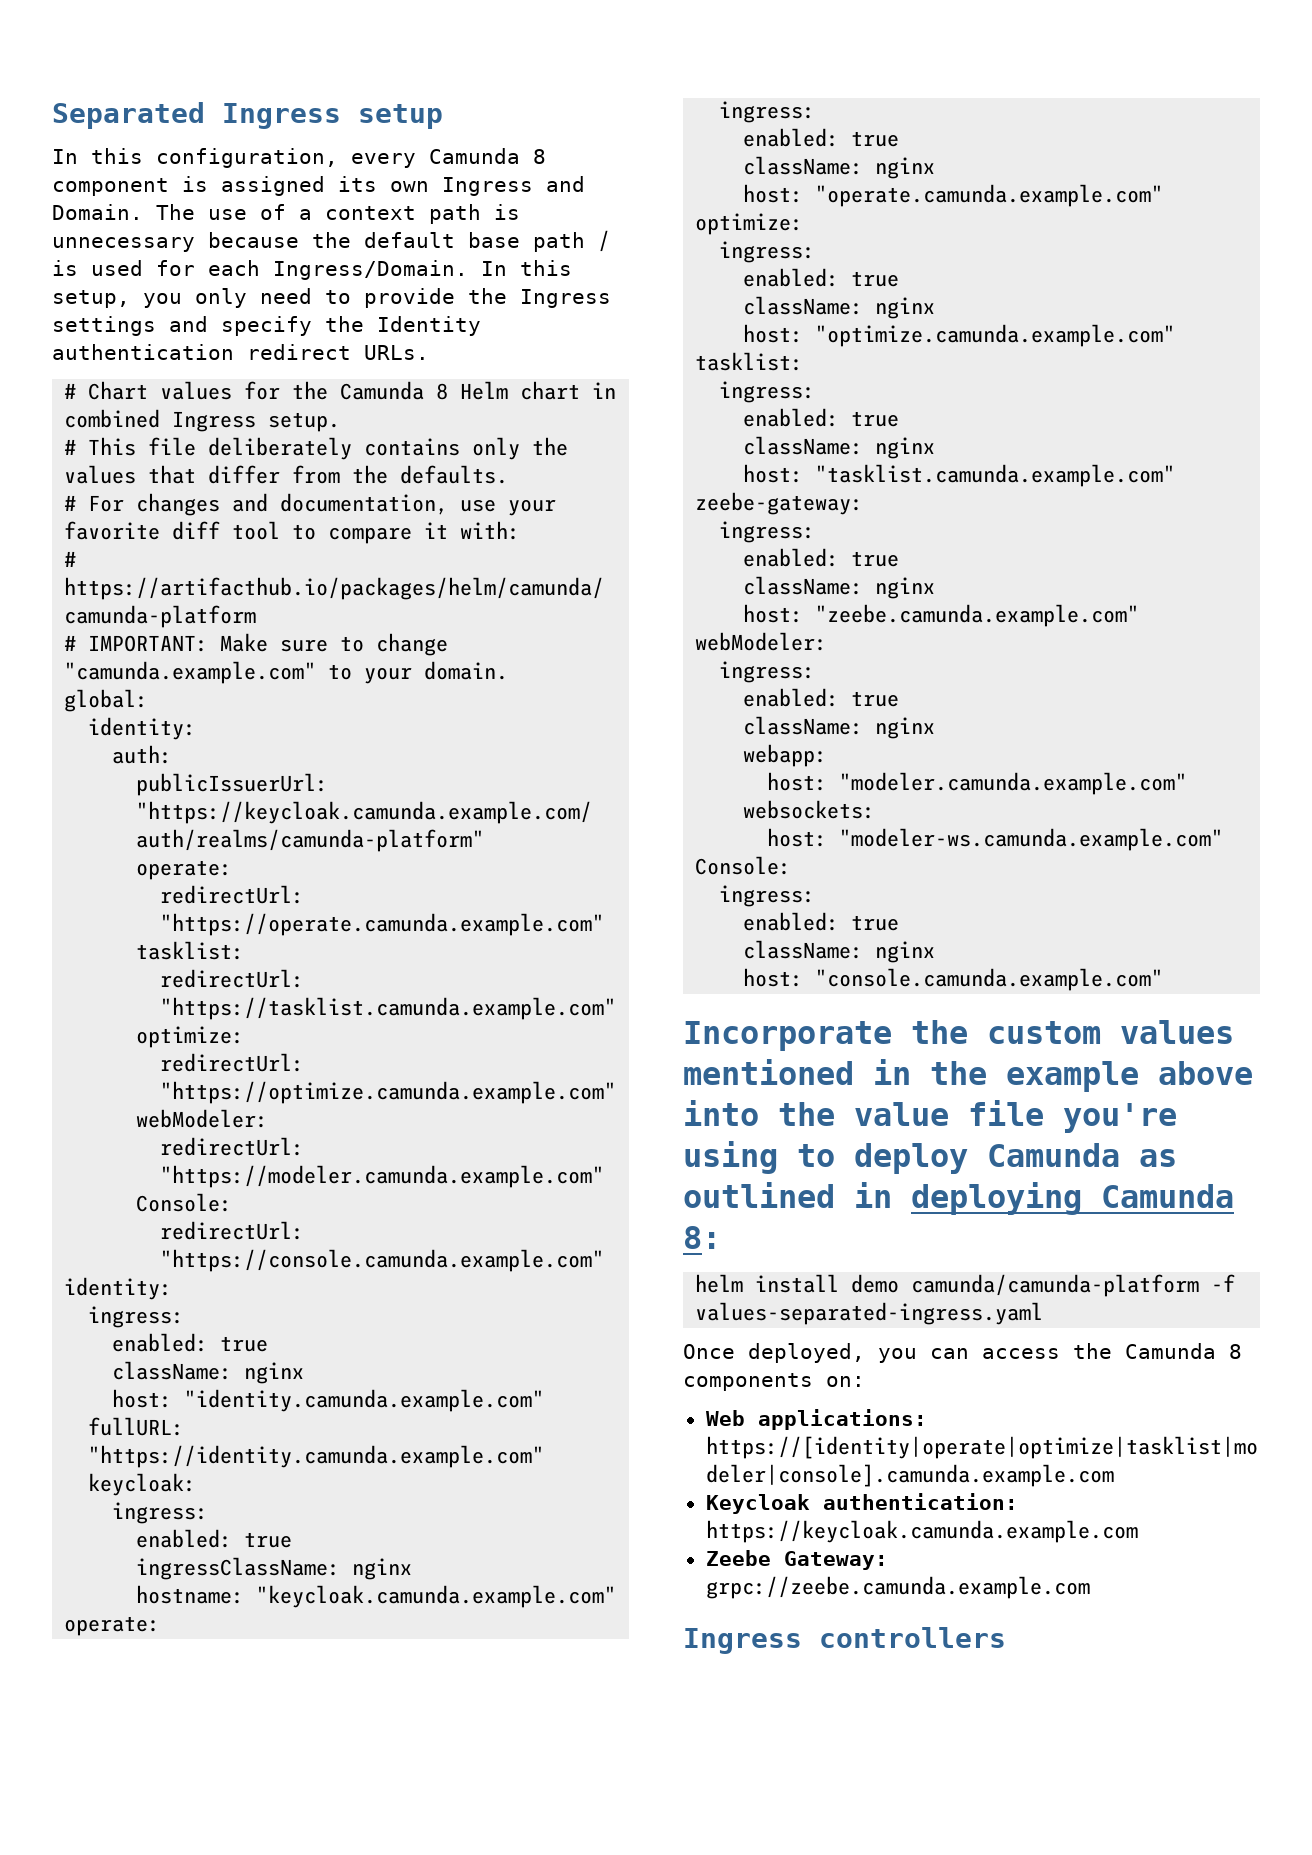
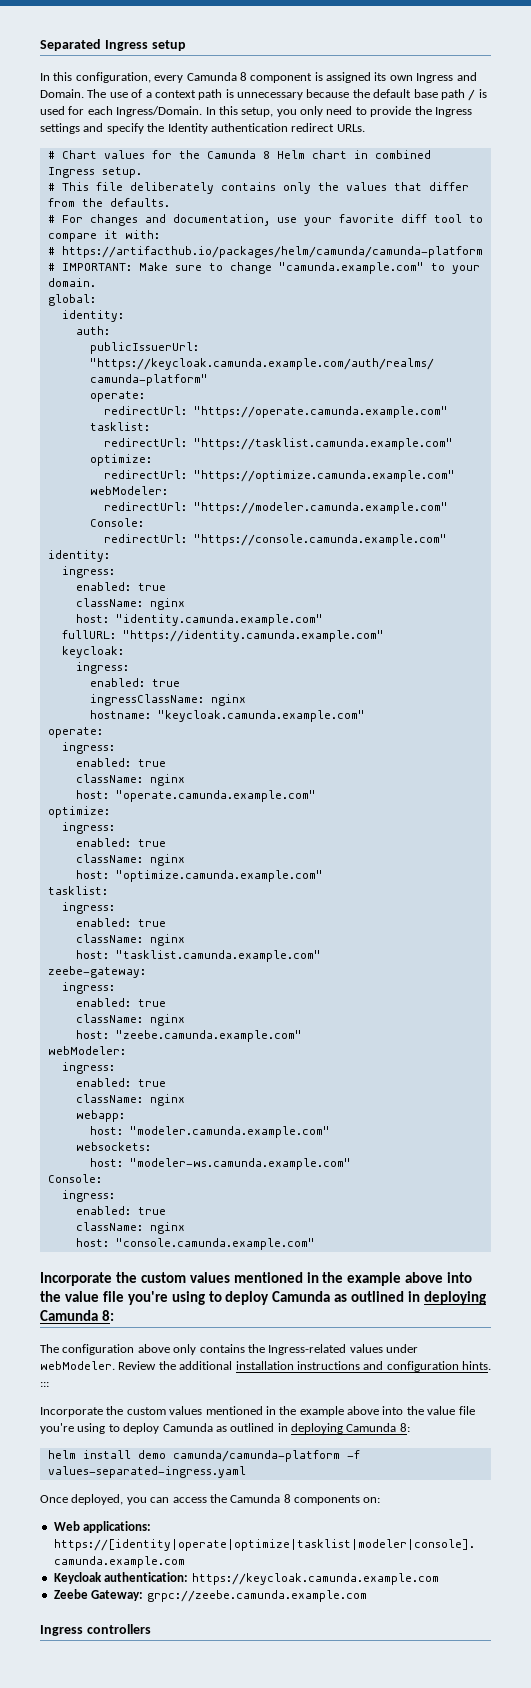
(721, 1237) none -> [40,1344,418,1355] [40,1361,491,1372] [40,1382,49,1387] [40,1406,475,1417] [40,1423,410,1434] // The configuration above only contains the Ingress-related values under webModeler. Review the additional installation instructions and configuration hints. ::: // Incorporate the custom values mentioned in the example above into the value file you're using to deploy Camunda as outlined in deploying Camunda 8:

